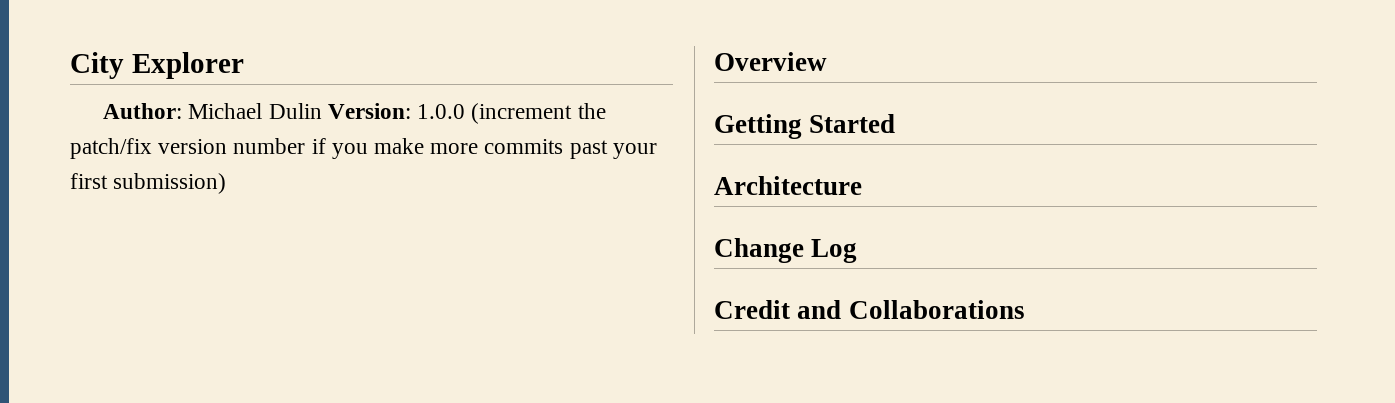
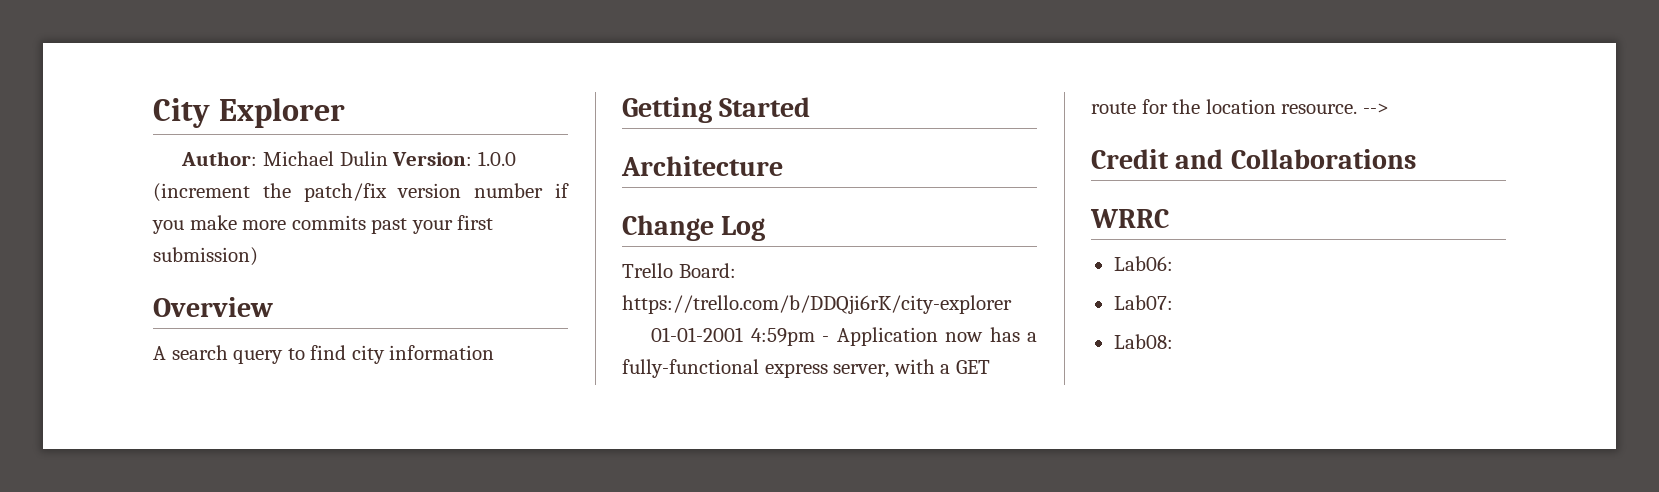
(827, 61) none -> [153,345,495,364] // A search query to find city information
(858, 251) none -> [622,263,736,278] [622,295,1012,314] [651,327,1037,346] [622,359,990,378] [1091,99,1389,114] // Trello Board: https://trello.com/b/DDQji6rK/city-explorer // 01-01-2001 4:59pm - Application now has a fully-functional express server, with a GET route for the location resource. -->
(1025, 309) none -> [1090,209,1169,228] [1113,256,1173,271] [1113,295,1173,310] [1113,334,1173,349] // WRRC // Lab06: // Lab07: // Lab08:

